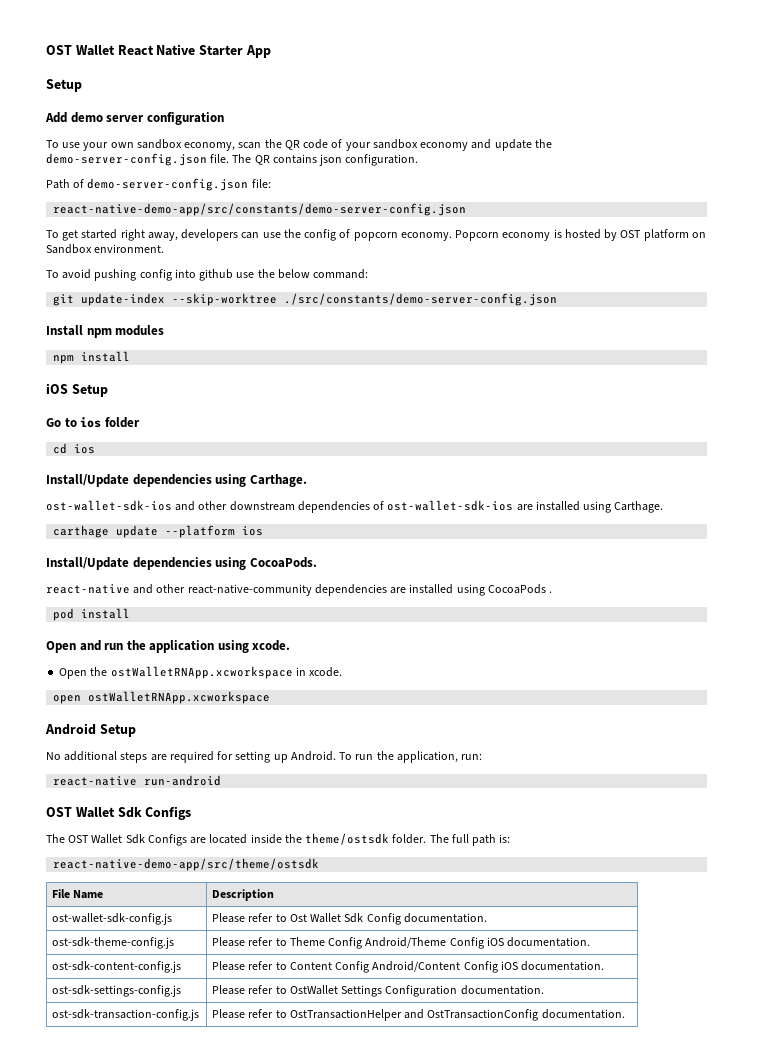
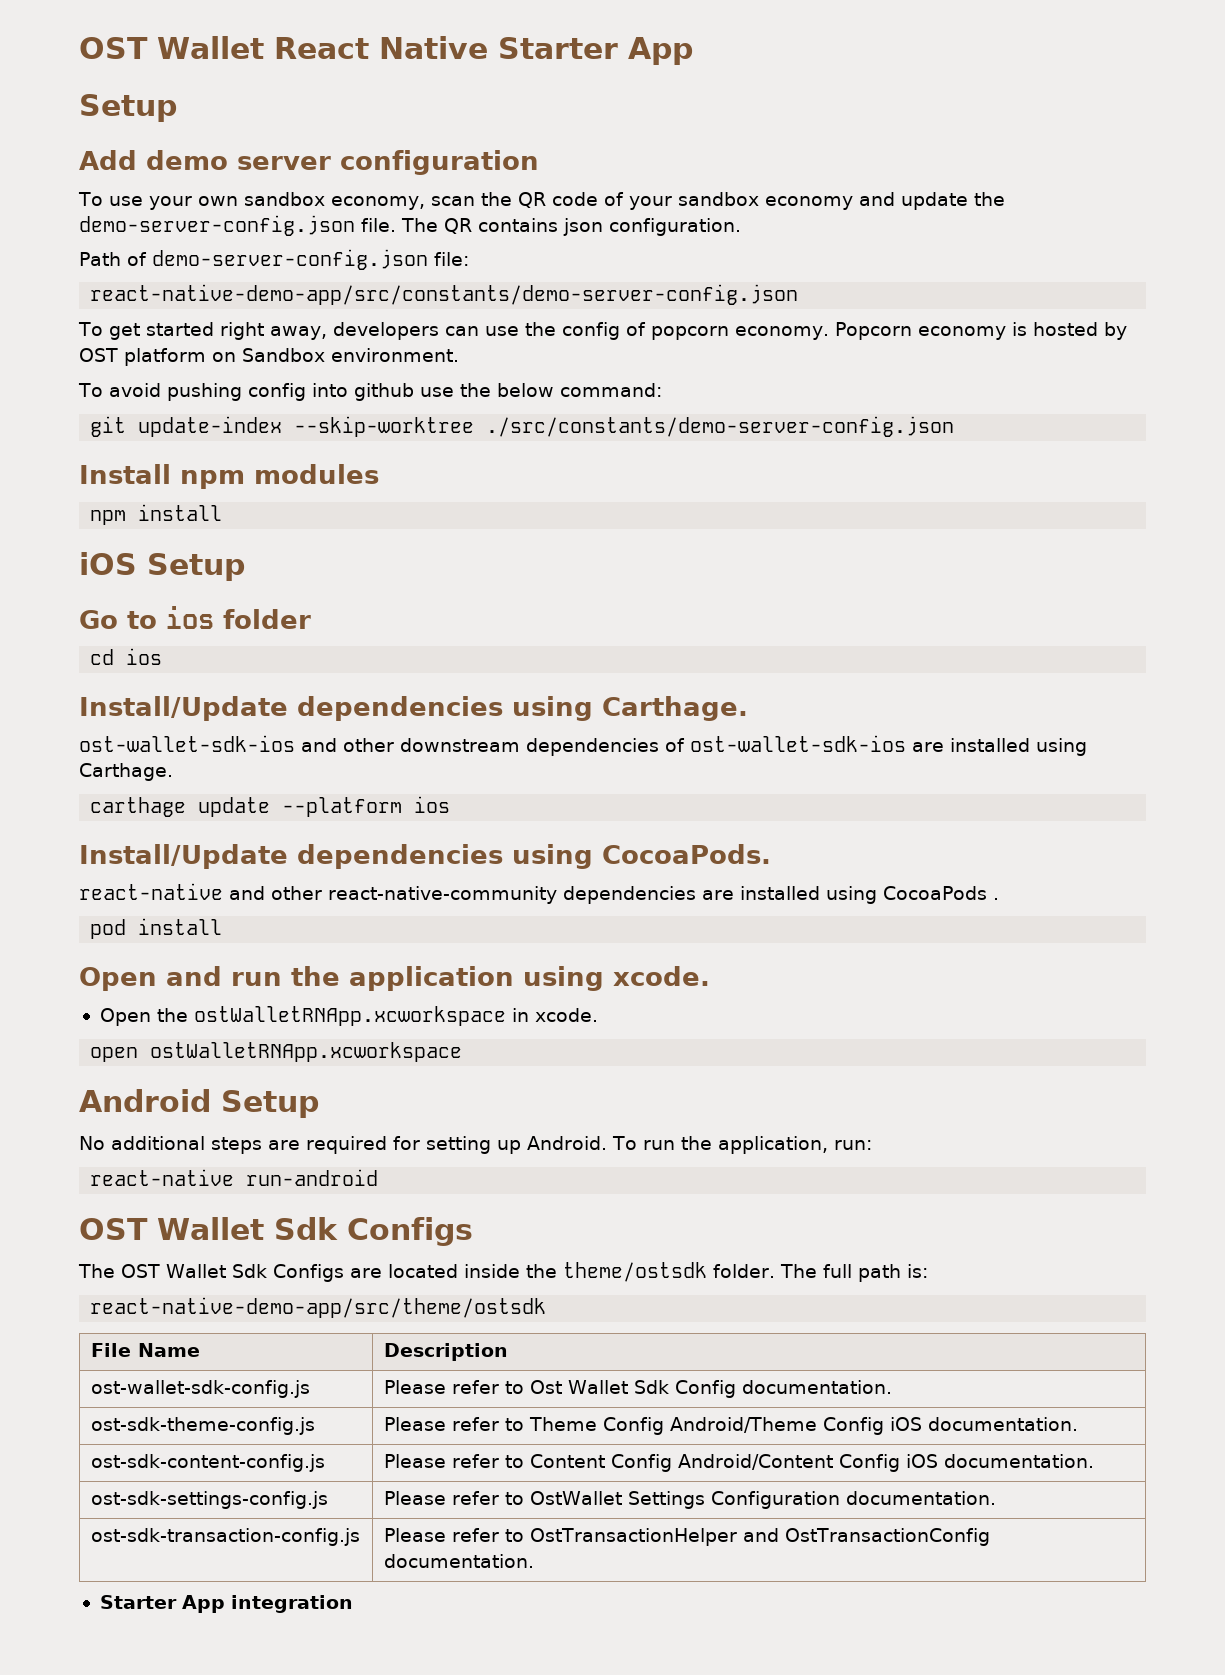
(625, 1014) none -> [99,1595,353,1613] // Starter App integration

